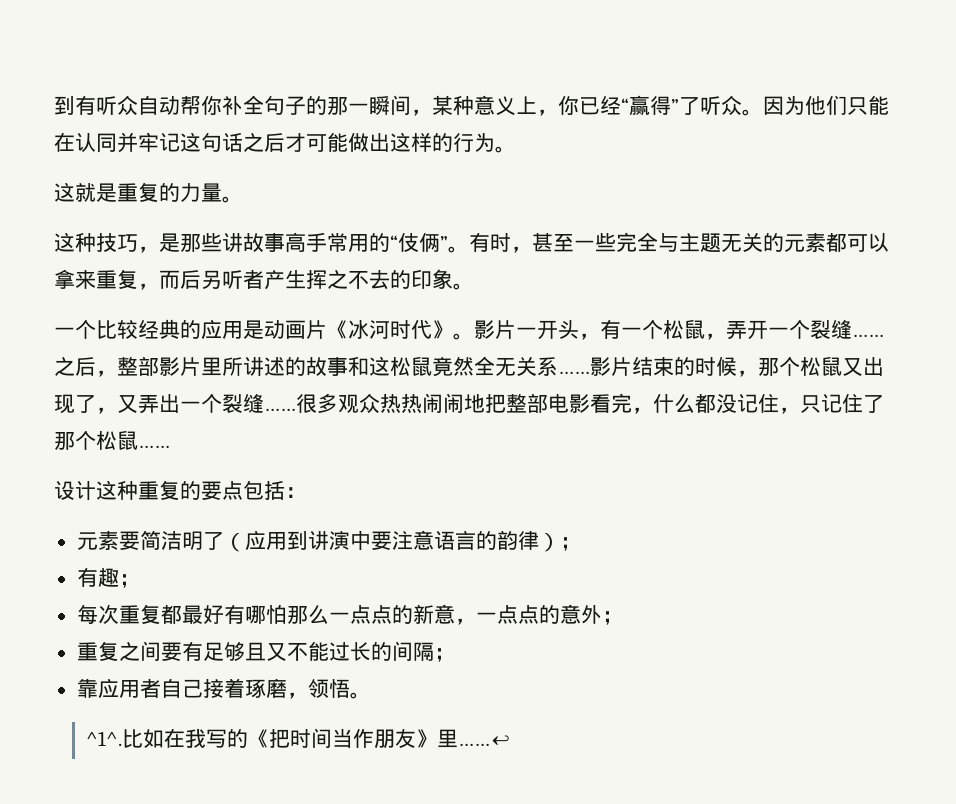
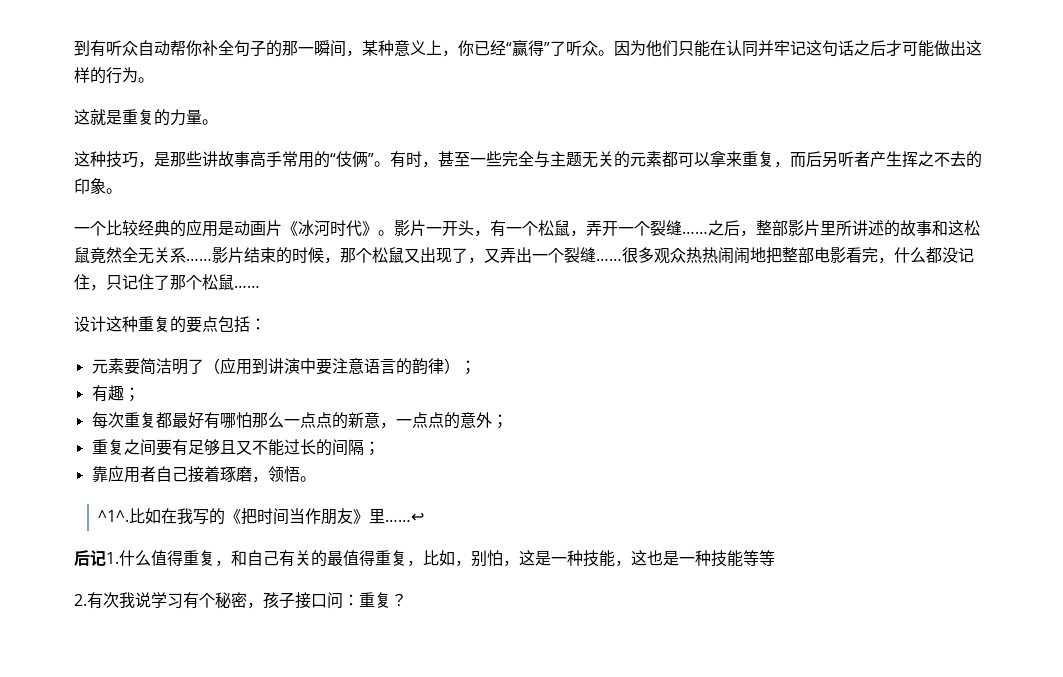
(512, 740) none -> [74,550,775,567] [74,592,407,609] // 后记1.什么值得重复，和自己有关的最值得重复，比如，别怕，这是一种技能，这也是一种技能等等 // 2.有次我说学习有个秘密，孩子接口问：重复？

